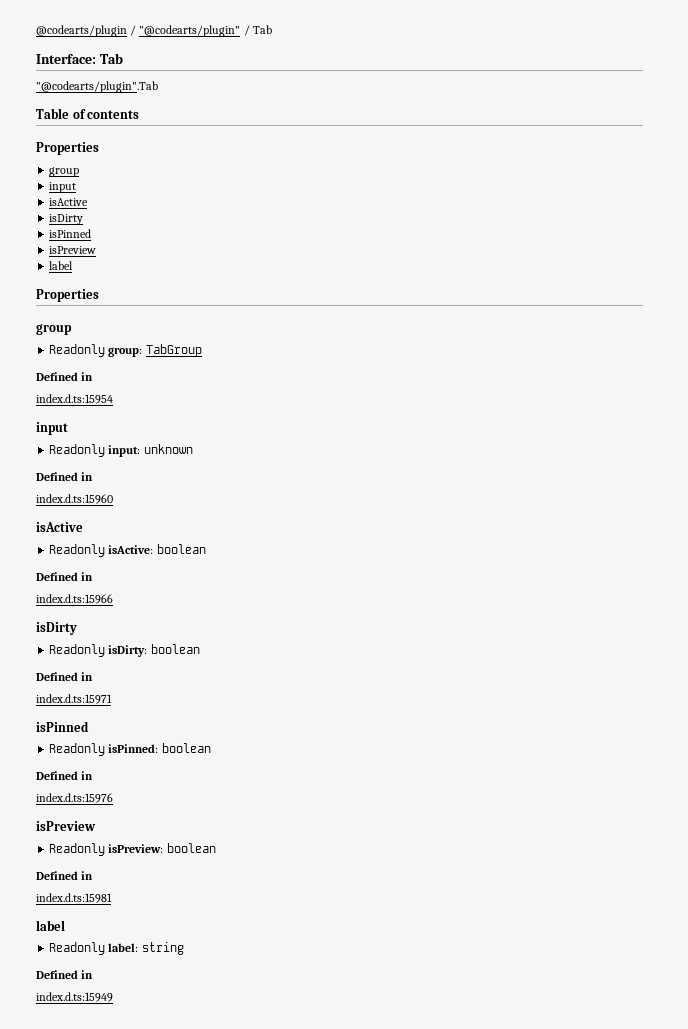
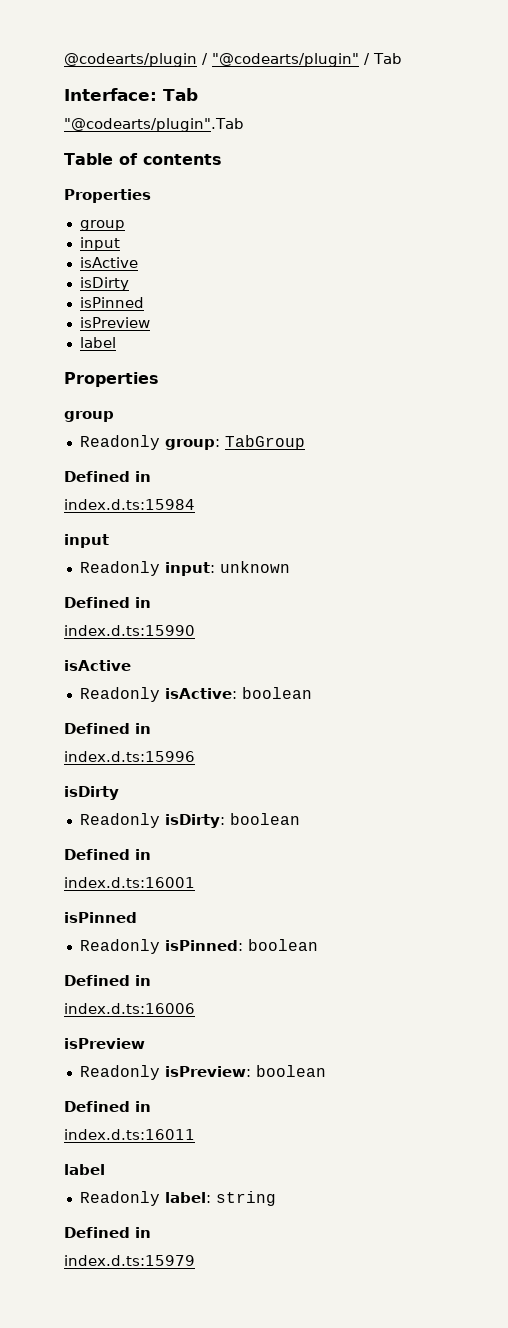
[36,394,113,404] index.d.ts:15954 -> [64,499,195,510] index.d.ts:15984
[36,494,113,504] index.d.ts:15960 -> [64,625,195,636] index.d.ts:15990
[36,594,113,604] index.d.ts:15966 -> [64,751,195,762] index.d.ts:15996
[36,694,112,704] index.d.ts:15971 -> [64,877,195,888] index.d.ts:16001
[36,793,113,803] index.d.ts:15976 -> [64,1003,195,1014] index.d.ts:16006
[36,893,112,903] index.d.ts:15981 -> [64,1129,195,1140] index.d.ts:16011
[36,992,113,1002] index.d.ts:15949 -> [64,1255,195,1266] index.d.ts:15979

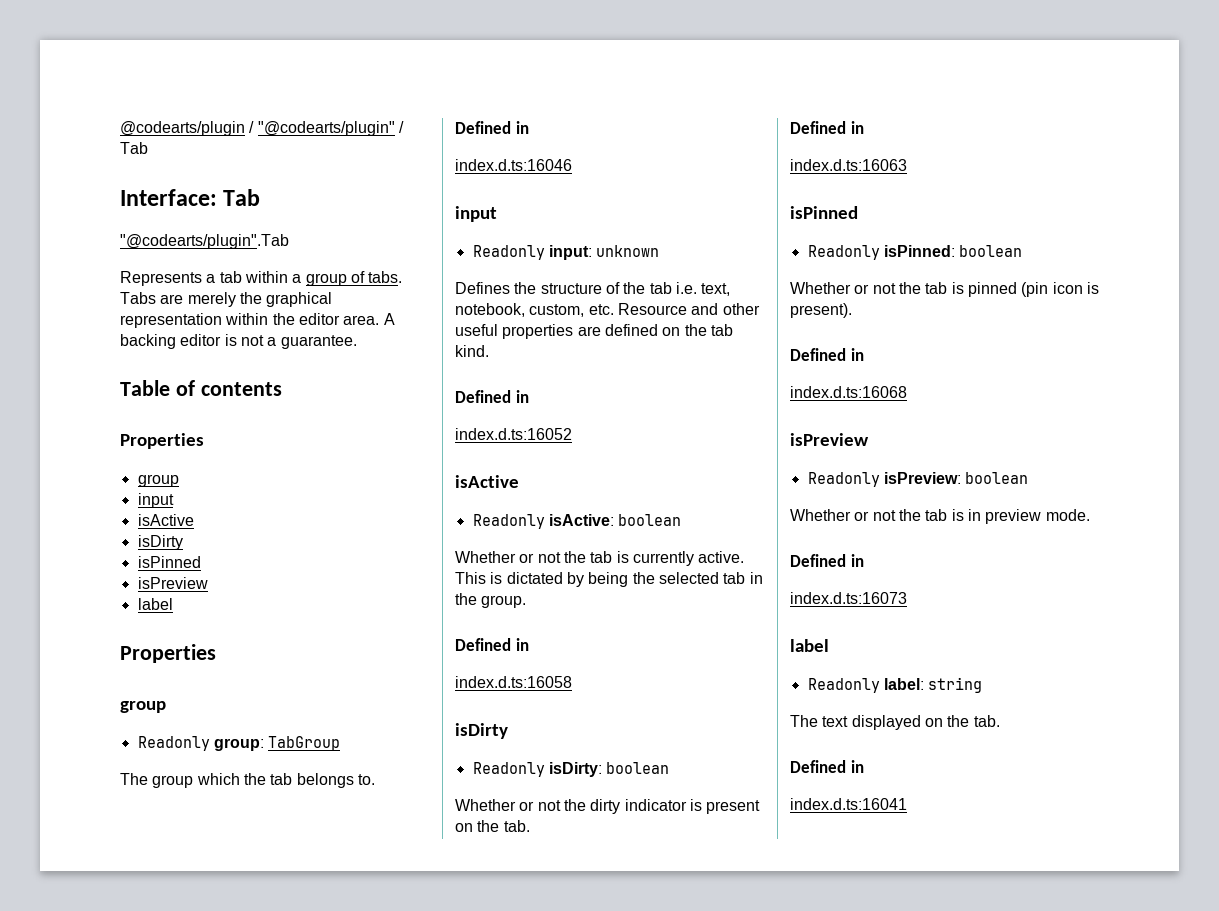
(244, 125) none -> [120,271,403,286] [120,292,333,307] [120,313,395,328] [120,334,357,349] // Represents a tab within a group of tabs. Tabs are merely the graphical representation within the editor area. A backing editor is not a guarantee.
[64,471,151,482] [64,499,195,510] // Defined in // index.d.ts:15984 -> [120,773,375,788] [455,121,529,134] [455,159,572,171] // The group which the tab belongs to. // Defined in // index.d.ts:16046
[64,597,151,608] [64,625,195,636] // Defined in // index.d.ts:15990 -> [455,282,731,296] [455,303,760,317] [455,324,733,339] [455,345,489,357] [455,390,529,403] [455,428,572,440] // Defines the structure of the tab i.e. text, notebook, custom, etc. Resource and other useful properties are defined on the tab kind. // Defined in // index.d.ts:16052
[64,723,151,734] [64,751,195,762] // Defined in // index.d.ts:15996 -> [455,551,745,566] [455,572,763,587] [455,593,527,608] [455,638,529,651] [455,676,572,688] // Whether or not the tab is currently active. This is dictated by being the selected tab in the group. // Defined in // index.d.ts:16058
[64,849,151,860] [64,877,195,888] // Defined in // index.d.ts:16001 -> [455,799,761,814] [455,820,530,832] [790,121,864,134] [790,159,907,171] // Whether or not the dirty indicator is present on the tab. // Defined in // index.d.ts:16063
[64,975,151,986] [64,1003,195,1014] // Defined in // index.d.ts:16006 -> [790,282,1099,297] [790,303,852,318] [790,348,864,361] [790,386,907,398] // Whether or not the tab is pinned (pin icon is present). // Defined in // index.d.ts:16068
[64,1101,151,1112] [64,1129,195,1140] // Defined in // index.d.ts:16011 -> [790,509,1090,524] [790,554,864,567] [790,592,907,604] // Whether or not the tab is in preview mode. // Defined in // index.d.ts:16073
[64,1227,151,1238] [64,1255,195,1266] // Defined in // index.d.ts:15979 -> [790,715,1000,730] [790,760,864,773] [790,798,907,810] // The text displayed on the tab. // Defined in // index.d.ts:16041

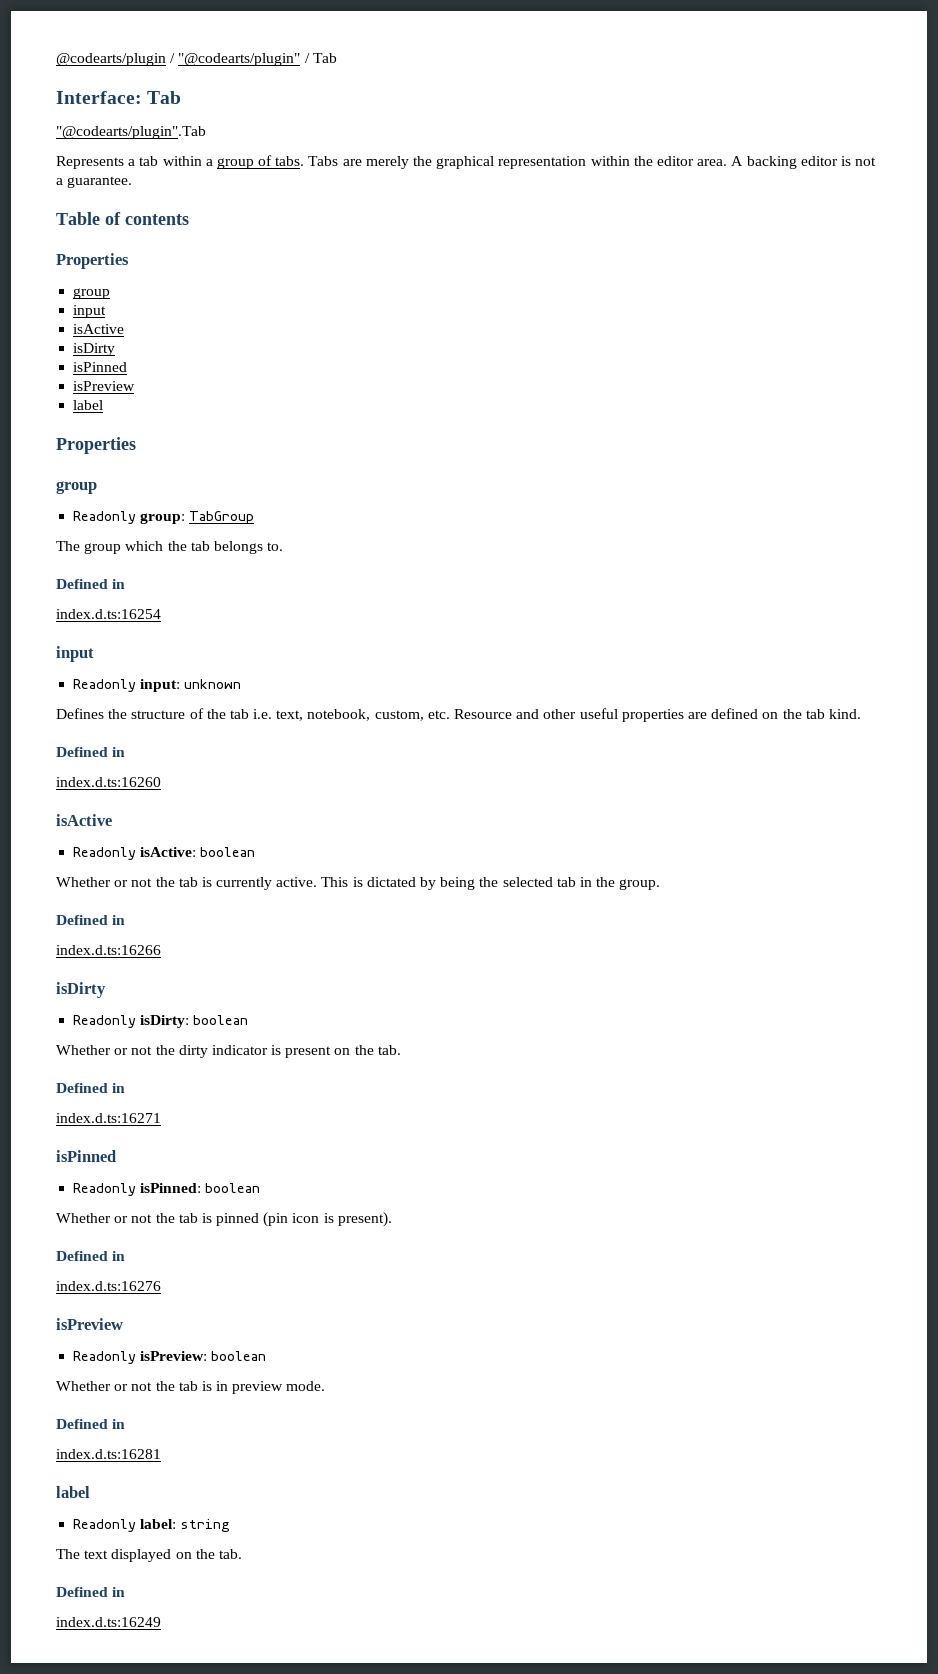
[455,159,572,171] index.d.ts:16046 -> [56,609,161,619] index.d.ts:16254
[455,428,572,440] index.d.ts:16052 -> [56,777,161,787] index.d.ts:16260
[455,676,572,688] index.d.ts:16058 -> [56,945,161,955] index.d.ts:16266
[790,159,907,171] index.d.ts:16063 -> [56,1113,161,1123] index.d.ts:16271
[790,386,907,398] index.d.ts:16068 -> [56,1281,161,1291] index.d.ts:16276
[790,592,907,604] index.d.ts:16073 -> [56,1449,161,1459] index.d.ts:16281
[790,798,907,810] index.d.ts:16041 -> [56,1617,161,1627] index.d.ts:16249

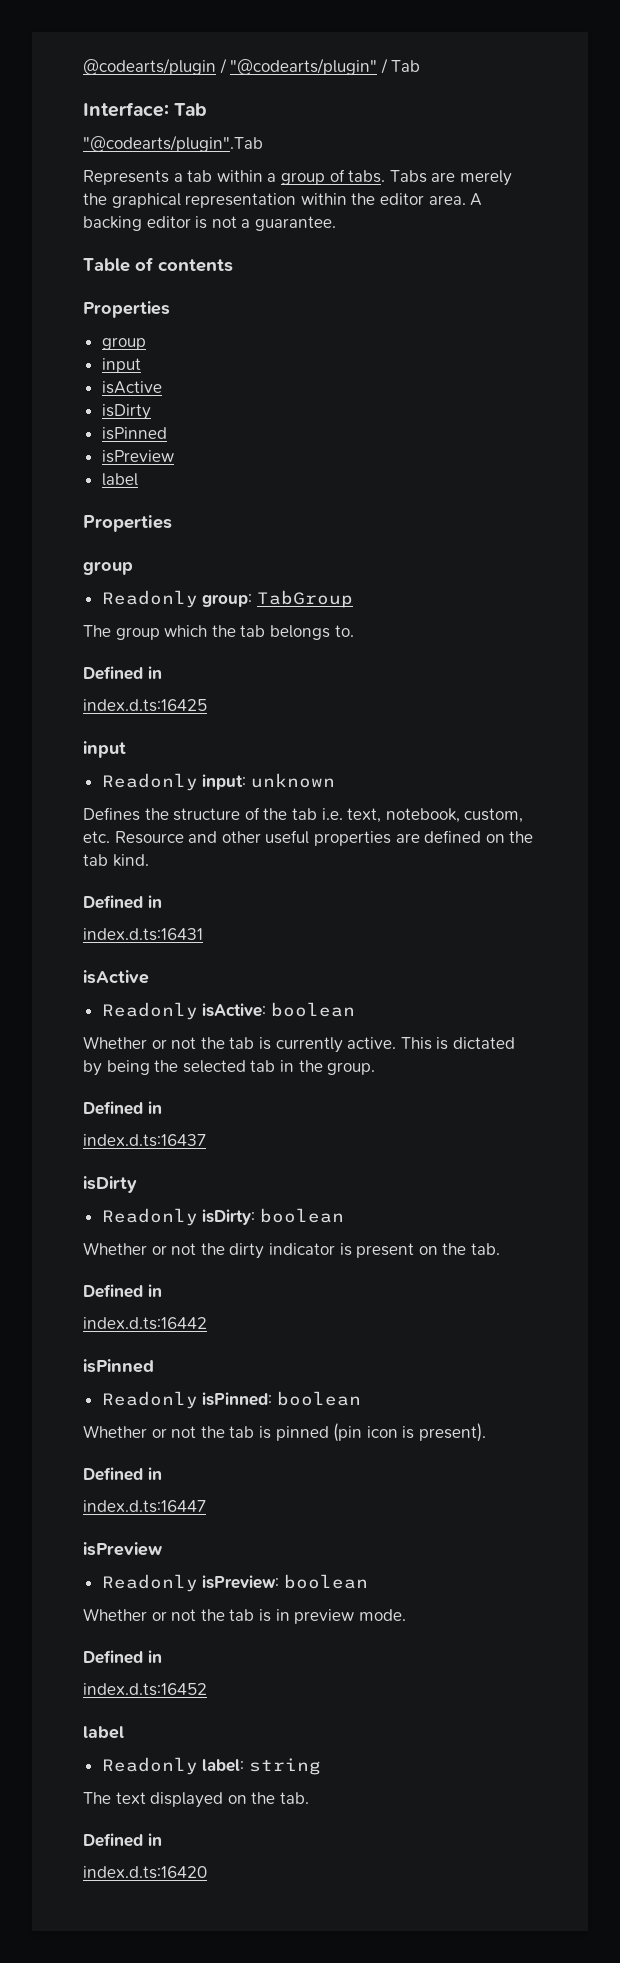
[56,609,161,619] index.d.ts:16254 -> [83,699,207,712] index.d.ts:16425
[56,777,161,787] index.d.ts:16260 -> [83,928,203,941] index.d.ts:16431
[56,945,161,955] index.d.ts:16266 -> [83,1134,206,1147] index.d.ts:16437
[56,1113,161,1123] index.d.ts:16271 -> [83,1317,207,1330] index.d.ts:16442
[56,1281,161,1291] index.d.ts:16276 -> [83,1500,206,1513] index.d.ts:16447
[56,1449,161,1459] index.d.ts:16281 -> [83,1683,207,1696] index.d.ts:16452
[56,1617,161,1627] index.d.ts:16249 -> [83,1866,207,1879] index.d.ts:16420

